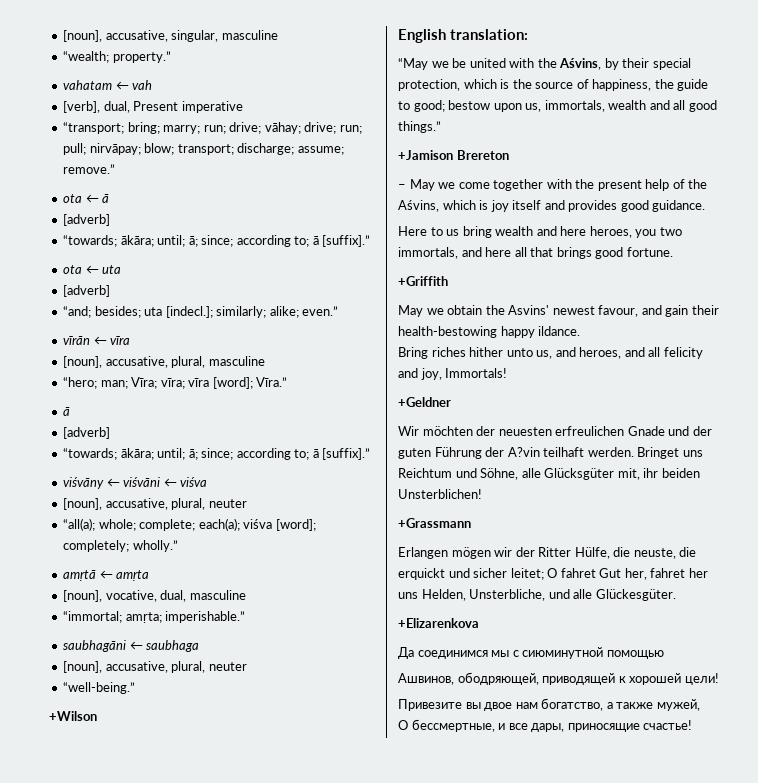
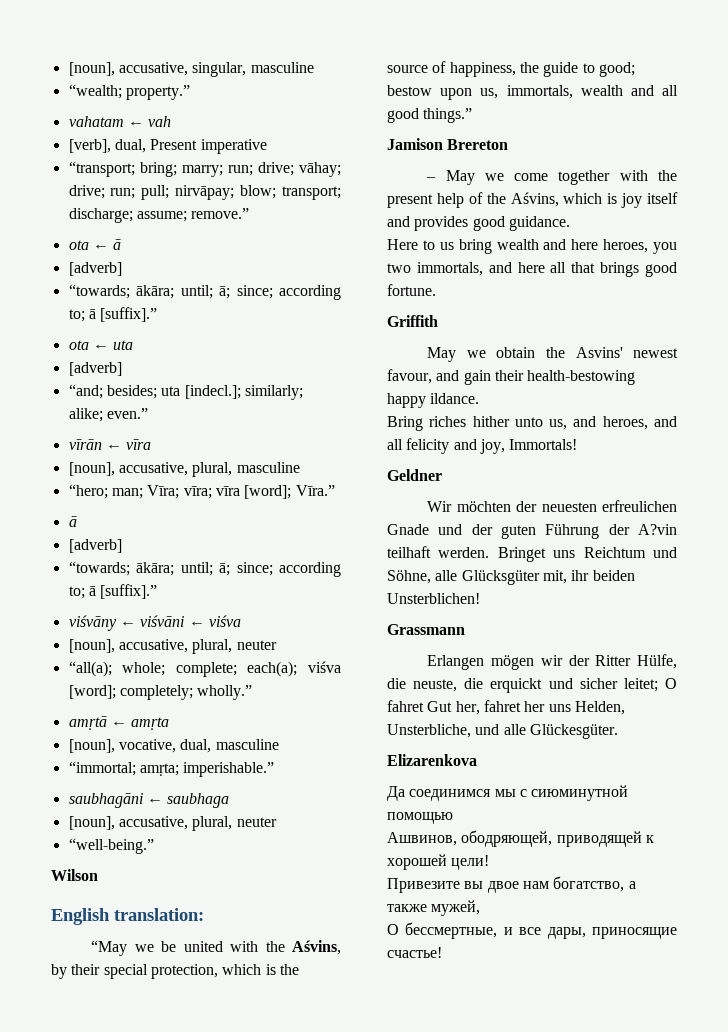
[49,711,97,721] +Wilson -> [51,869,98,881] Wilson
[398,150,453,160] +Jamison -> [387,138,443,150] Jamison
[398,276,448,286] +Griffith -> [387,315,438,327] Griffith
[398,397,451,407] +Geldner -> [387,469,442,481] Geldner
[398,518,471,528] +Grassmann -> [387,624,465,635] Grassmann
[398,618,479,628] +Elizarenkova -> [387,754,477,766] Elizarenkova

